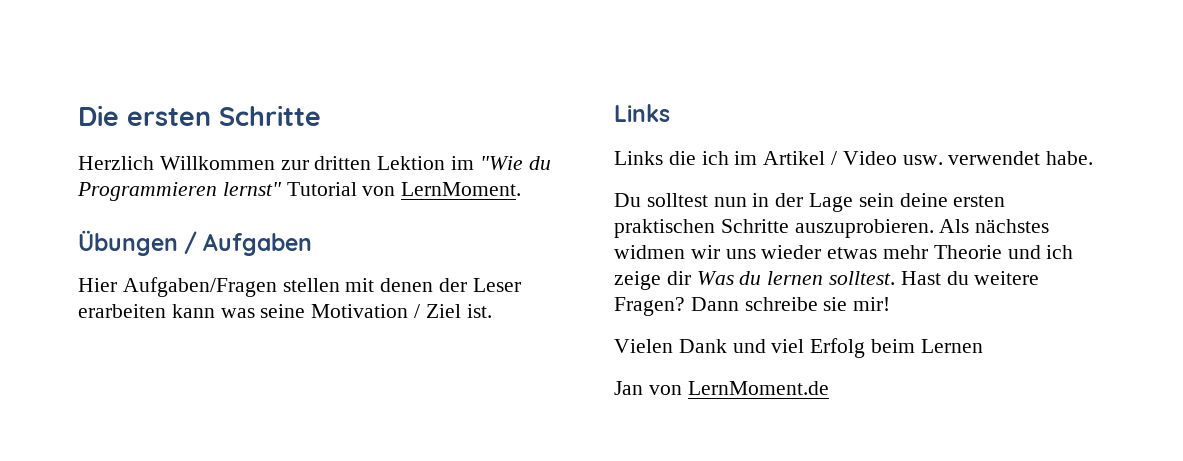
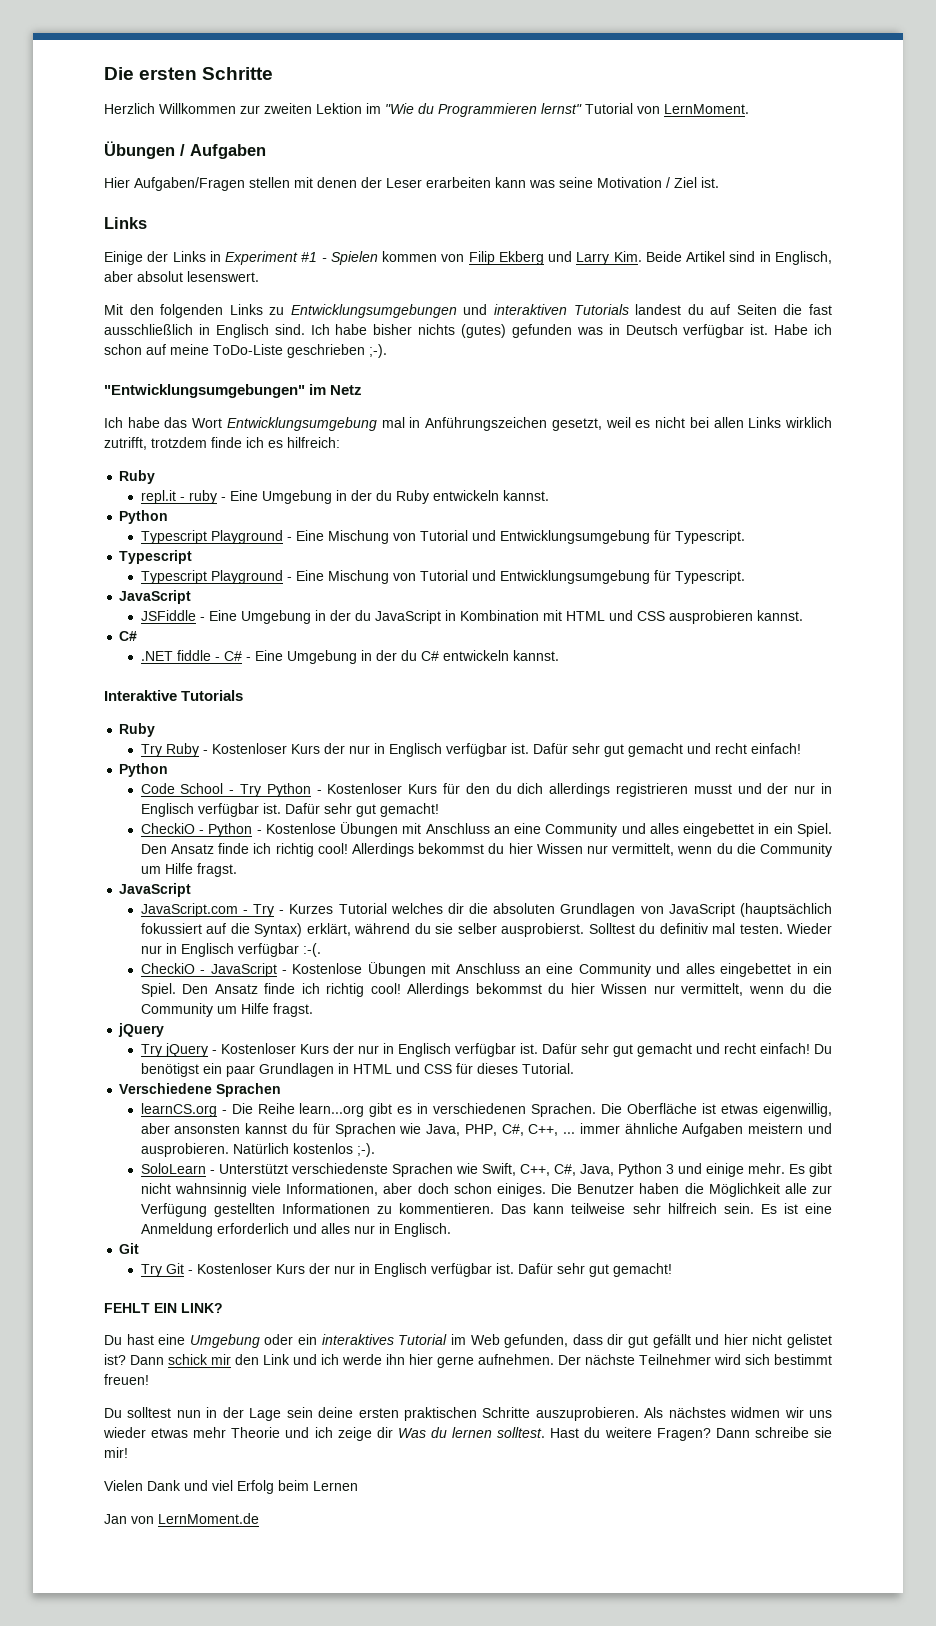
[314,156,372,170] dritten -> [264,103,312,114] zweiten
[614,151,1094,165] Links die ich im Artikel / Video usw. verwendet habe. -> [104,251,832,265] [104,271,259,282] [104,304,832,318] [104,324,832,338] [104,344,387,358] [104,384,363,398] [104,417,833,431] [104,437,340,450] [119,470,156,484] [140,490,549,504] [119,510,169,524] [140,530,745,544] [119,550,193,564] [140,570,745,584] [119,590,192,604] [140,610,803,624] [119,631,138,641] [140,650,559,664] [104,690,244,701] [119,723,156,737] [140,743,801,757] [119,763,169,777] [140,783,833,797] [140,803,439,817] [140,822,833,837] [140,843,832,857] [140,863,237,877] [119,883,192,897] [140,903,833,917] [140,923,833,937] [140,943,321,957] [140,962,832,977] [140,983,833,997] [140,1003,313,1017] [118,1023,165,1037] [140,1043,833,1057] [140,1063,574,1077] [119,1083,282,1097] [140,1103,832,1117] [140,1123,832,1137] [140,1143,375,1157] [140,1163,833,1177] [140,1183,833,1197] [140,1203,832,1217] [140,1223,451,1237] [119,1243,140,1254] [140,1263,672,1277] [104,1303,223,1313] [104,1334,832,1348] [104,1354,832,1368] [104,1374,149,1385] Einige der Links in Experiment #1 - Spielen kommen von Filip Ekberg und Larry Kim. Beide Artikel sind in Englisch, aber absolut lesenswert. // Mit den folgenden Links zu Entwicklungsumgebungen und interaktiven Tutorials landest du auf Seiten die fast ausschließlich in Englisch sind. Ich habe bisher nichts (gutes) gefunden was in Deutsch verfügbar ist. Habe ich schon auf meine ToDo-Liste geschrieben ;-). // "Entwicklungsumgebungen" im Netz // Ich habe das Wort Entwicklungsumgebung mal in Anführungszeichen gesetzt, weil es nicht bei allen Links wirklich zutrifft, trotzdem finde ich es hilfreich: // Ruby // repl.it - ruby - Eine Umgebung in der du Ruby entwickeln kannst. // Python // Typescript Playground - Eine Mischung von Tutorial und Entwicklungsumgebung für Typescript. // Typescript // Typescript Playground - Eine Mischung von Tutorial und Entwicklungsumgebung für Typescript. // JavaScript // JSFiddle - Eine Umgebung in der du JavaScript in Kombination mit HTML und CSS ausprobieren kannst. // C# // .NET fiddle - C# - Eine Umgebung in der du C# entwickeln kannst. // Interaktive Tutorials // Ruby // Try Ruby - Kostenloser Kurs der nur in Englisch verfügbar ist. Dafür sehr gut gemacht und recht einfach! // Python // Code School - Try Python - Kostenloser Kurs für den du dich allerdings registrieren musst und der nur in Englisch verfügbar ist. Dafür sehr gut gemacht! // CheckiO - Python - Kostenlose Übungen mit Anschluss an eine Community und alles eingebettet in ein Spiel. Den Ansatz finde ich richtig cool! Allerdings bekommst du hier Wissen nur vermittelt, wenn du die Community um Hilfe fragst. // JavaScript // JavaScript.com - Try - Kurzes Tutorial welches dir die absoluten Grundlagen von JavaScript (hauptsächlich fokussiert auf die Syntax) erklärt, während du sie selber ausprobierst. Solltest du definitiv mal testen. Wieder nur in Englisch verfügbar :-(. // CheckiO - JavaScript - Kostenlose Übungen mit Anschluss an eine Community und alles eingebettet in ein Spiel. Den Ansatz finde ich richtig cool! Allerdings bekommst du hier Wissen nur vermittelt, wenn du die Community um Hilfe fragst. // jQuery // Try jQuery - Kostenloser Kurs der nur in Englisch verfügbar ist. Dafür sehr gut gemacht und recht einfach! Du benötigst ein paar Grundlagen in HTML und CSS für dieses Tutorial. // Verschiedene Sprachen // learnCS.org - Die Reihe learn...org gibt es in verschiedenen Sprachen. Die Oberfläche ist etwas eigenwillig, aber ansonsten kannst du für Sprachen wie Java, PHP, C#, C++, ... immer ähnliche Aufgaben meistern und ausprobieren. Natürlich kostenlos ;-). // SoloLearn - Unterstützt verschiedenste Sprachen wie Swift, C++, C#, Java, Python 3 und einige mehr. Es gibt nicht wahnsinnig viele Informationen, aber doch schon einiges. Die Benutzer haben die Möglichkeit alle zur Verfügung gestellten Informationen zu kommentieren. Das kann teilweise sehr hilfreich sein. Es ist eine Anmeldung erforderlich und alles nur in Englisch. // Git // Try Git - Kostenloser Kurs der nur in Englisch verfügbar ist. Dafür sehr gut gemacht! // FEHLT EIN LINK? // Du hast eine Umgebung oder ein interaktives Tutorial im Web gefunden, dass dir gut gefällt und hier nicht gelistet ist? Dann schick mir den Link und ich werde ihn hier gerne aufnehmen. Der nächste Teilnehmer wird sich bestimmt freuen!

